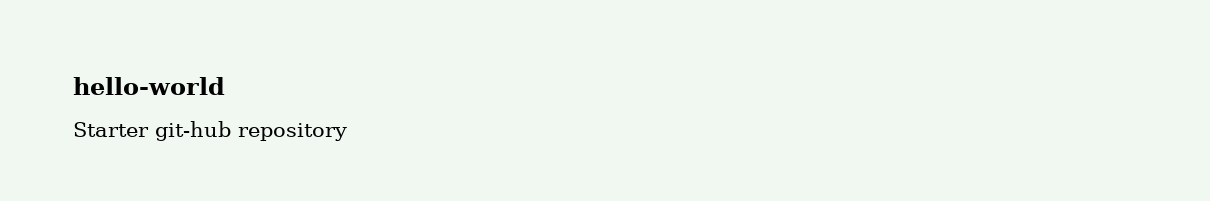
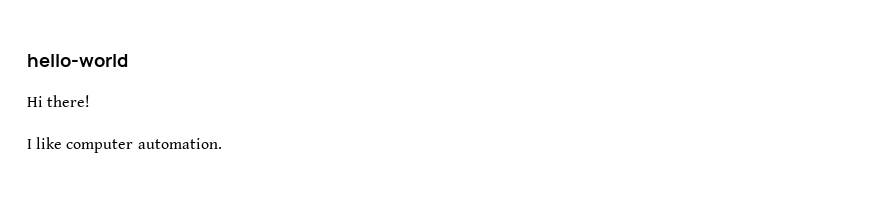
[73,121,347,141] Starter git-hub repository -> [27,95,91,107] [27,137,222,153] Hi there! // I like computer automation.

